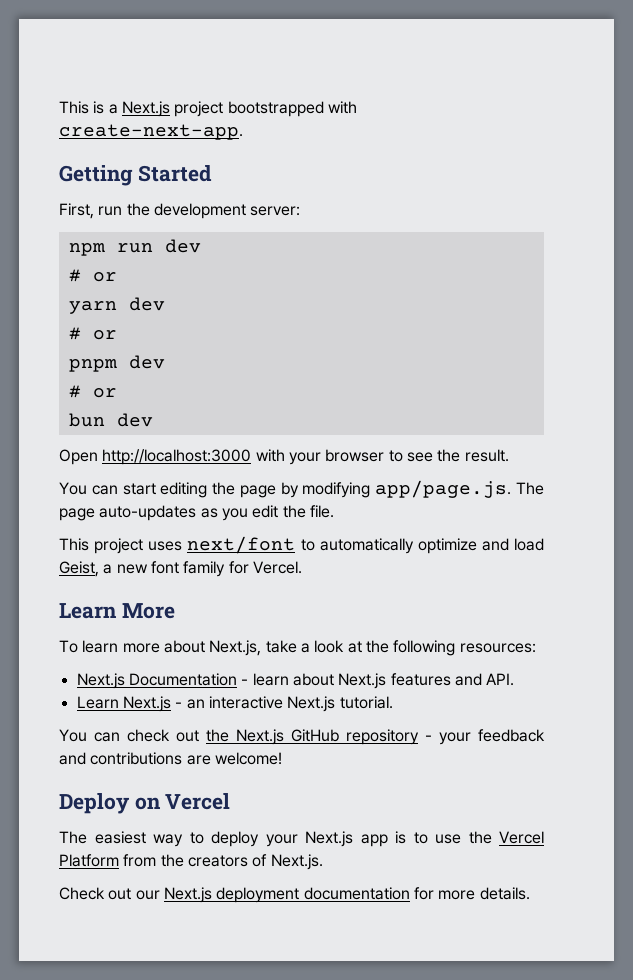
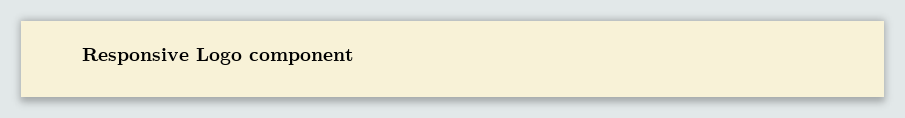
[59,101,357,117] [59,124,243,140] [59,165,212,186] [59,203,301,219] [68,239,201,256] [68,269,117,282] [68,297,165,314] [68,327,117,340] [68,355,165,372] [68,385,117,398] [68,413,153,427] [59,449,509,465] [59,480,544,498] [59,505,334,521] [59,536,544,554] [59,561,302,577] [59,603,175,619] [59,640,536,656] [76,673,515,689] [76,696,393,712] [59,729,545,745] [59,752,282,765] [59,793,231,814] [59,831,544,847] [59,854,323,870] [59,887,530,903] This is a Next.js project bootstrapped with create-next-app. // Getting Started // First, run the development server: // npm run dev // # or // yarn dev // # or // pnpm dev // # or // bun dev // Open http://localhost:3000 with your browser to see the result. // You can start editing the page by modifying app/page.js. The page auto-updates as you edit the file. // This project uses next/font to automatically optimize and load Geist, a new font family for Vercel. // Learn More // To learn more about Next.js, take a look at the following resources: // Next.js Documentation - learn about Next.js features and API. // Learn Next.js - an interactive Next.js tutorial. // You can check out the Next.js GitHub repository - your feedback and contributions are welcome! // Deploy on Vercel // The easiest way to deploy your Next.js app is to use the Vercel Platform from the creators of Next.js. // Check out our Next.js deployment documentation for more details. -> [82,48,354,65] Responsive Logo component

